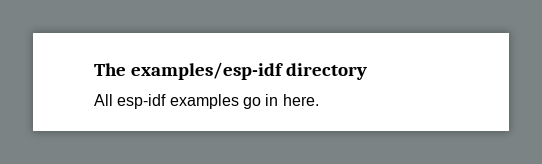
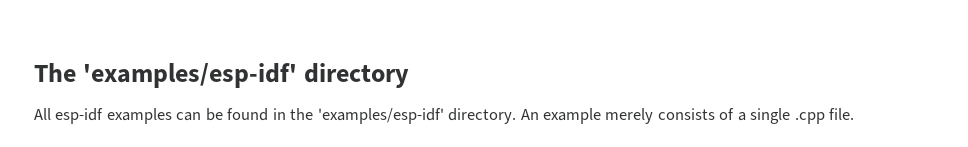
[131,62,284,80] examples/esp-idf -> [83,63,298,88] 'examples/esp-idf'
[242,94,319,109] go in here. -> [176,108,855,124] can be found in the 'examples/esp-idf' directory. An example merely consists of a single .cpp file.

